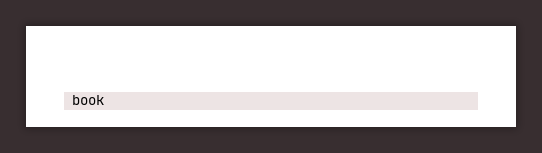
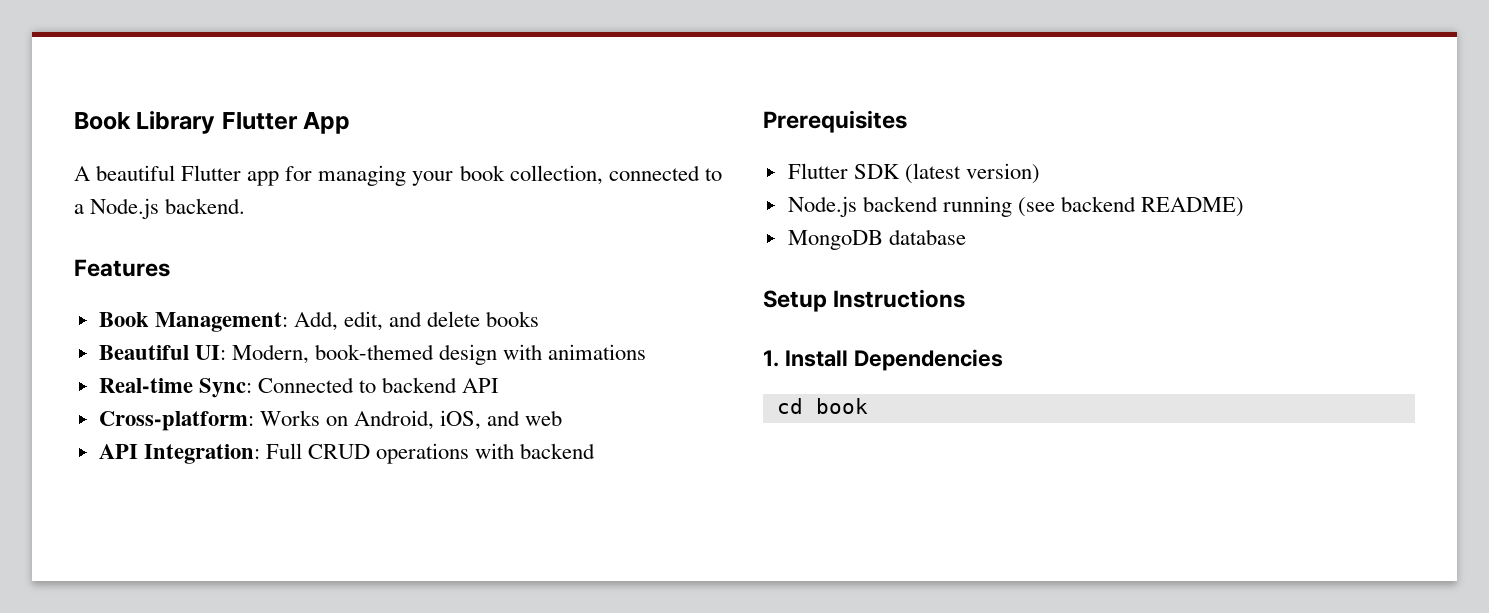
(72, 100) none -> [74,111,351,134] [74,165,722,186] [74,198,246,219] [74,259,170,277] [98,311,540,332] [98,344,647,365] [98,377,500,398] [98,410,563,431] [98,443,596,464] [763,110,907,133] [787,163,1040,184] [787,196,1245,217] [787,229,966,250] [763,289,966,312] [763,349,1003,371] [776,398,803,414] Book Library Flutter App // A beautiful Flutter app for managing your book collection, connected to a Node.js backend. // Features // Book Management: Add, edit, and delete books // Beautiful UI: Modern, book-themed design with animations // Real-time Sync: Connected to backend API // Cross-platform: Works on Android, iOS, and web // API Integration: Full CRUD operations with backend // Prerequisites // Flutter SDK (latest version) // Node.js backend running (see backend README) // MongoDB database // Setup Instructions // 1. Install Dependencies // cd

